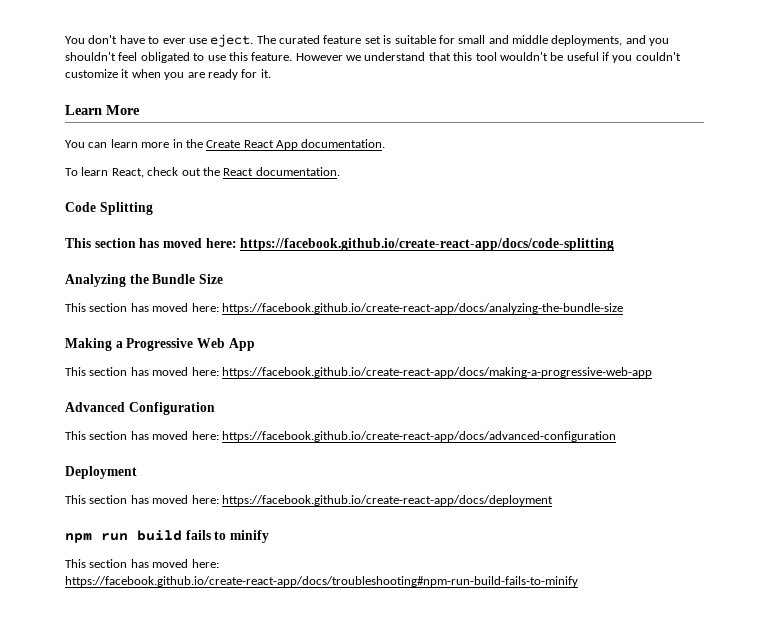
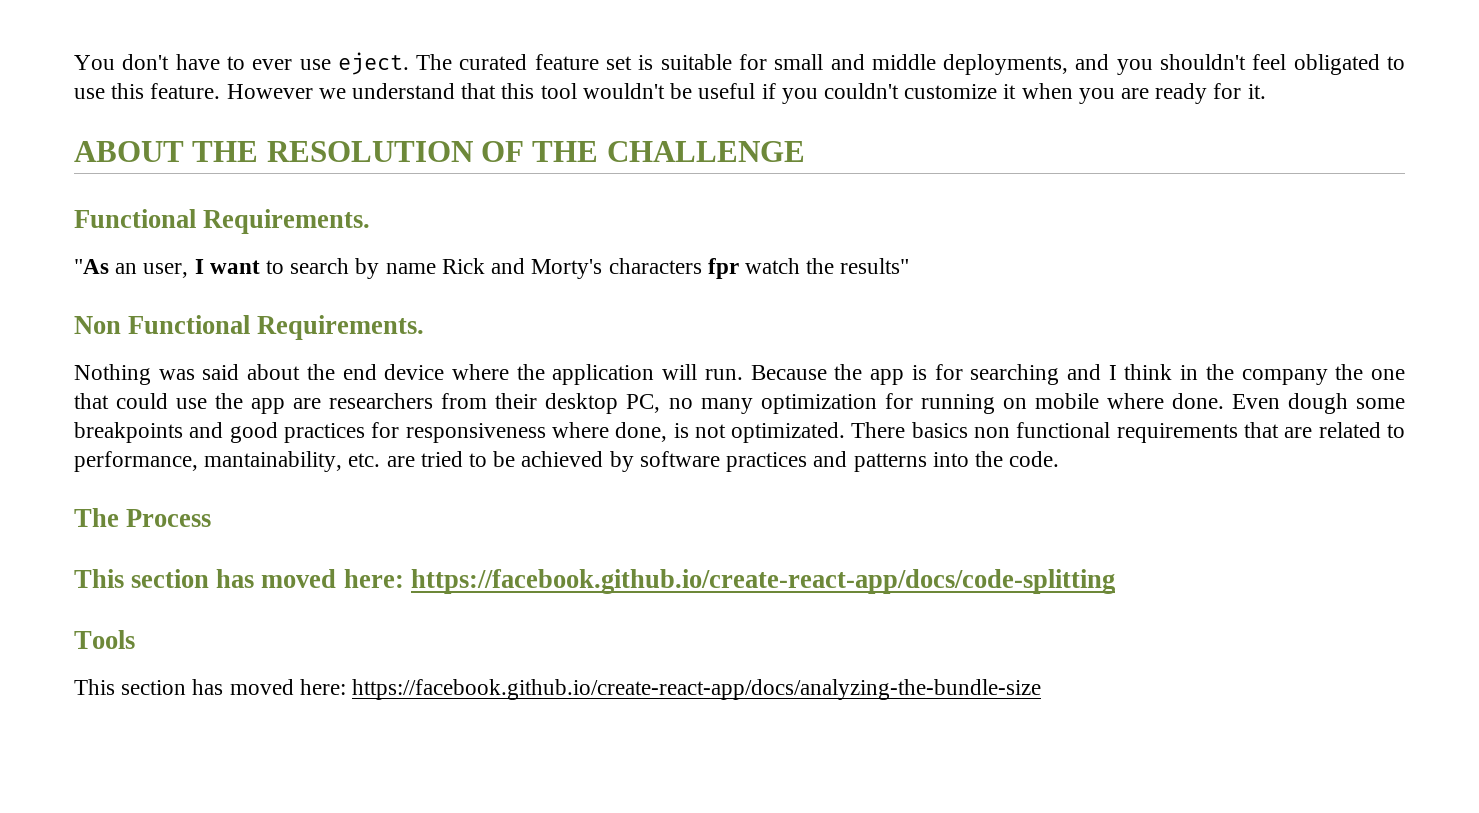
[65,105,140,115] [65,139,386,150] [65,167,340,178] [65,202,153,215] Learn More // You can learn more in the Create React App documentation. // To learn React, check out the React documentation. // Code Splitting -> [74,141,805,162] [74,209,371,234] [74,258,910,279] [74,315,425,340] [74,364,1406,385] [74,393,1405,414] [74,422,1405,443] [74,451,1060,472] [74,508,212,527] ABOUT THE RESOLUTION OF THE CHALLENGE // Functional Requirements. // "As an user, I want to search by name Rick and Morty's characters fpr watch the results" // Non Functional Requirements. // Nothing was said about the end device where the application will run. Because the app is for searching and I think in the company the one that could use the app are researchers from their desktop PC, no many optimization for running on mobile where done. Even dough some breakpoints and good practices for responsiveness where done, is not optimizated. There basics non functional requirements that are related to performance, mantainability, etc. are tried to be achieved by software practices and patterns into the code. // The Process
[65,274,223,287] Analyzing the Bundle Size -> [74,630,135,649] Tools
[65,338,255,351] [65,367,652,378] [65,402,215,415] [65,431,616,442] [65,466,137,479] [65,495,553,506] [65,530,269,543] [65,559,219,568] [65,576,578,587] // Making a Progressive Web App // This section has moved here: https://facebook.github.io/create-react-app/docs/making-a-progressive-web-app // Advanced Configuration // This section has moved here: https://facebook.github.io/create-react-app/docs/advanced-configuration // Deployment // This section has moved here: https://facebook.github.io/create-react-app/docs/deployment // npm run build fails to minify // This section has moved here: https://facebook.github.io/create-react-app/docs/troubleshooting#npm-run-build-fails-to-minify -> (1042, 689) none

